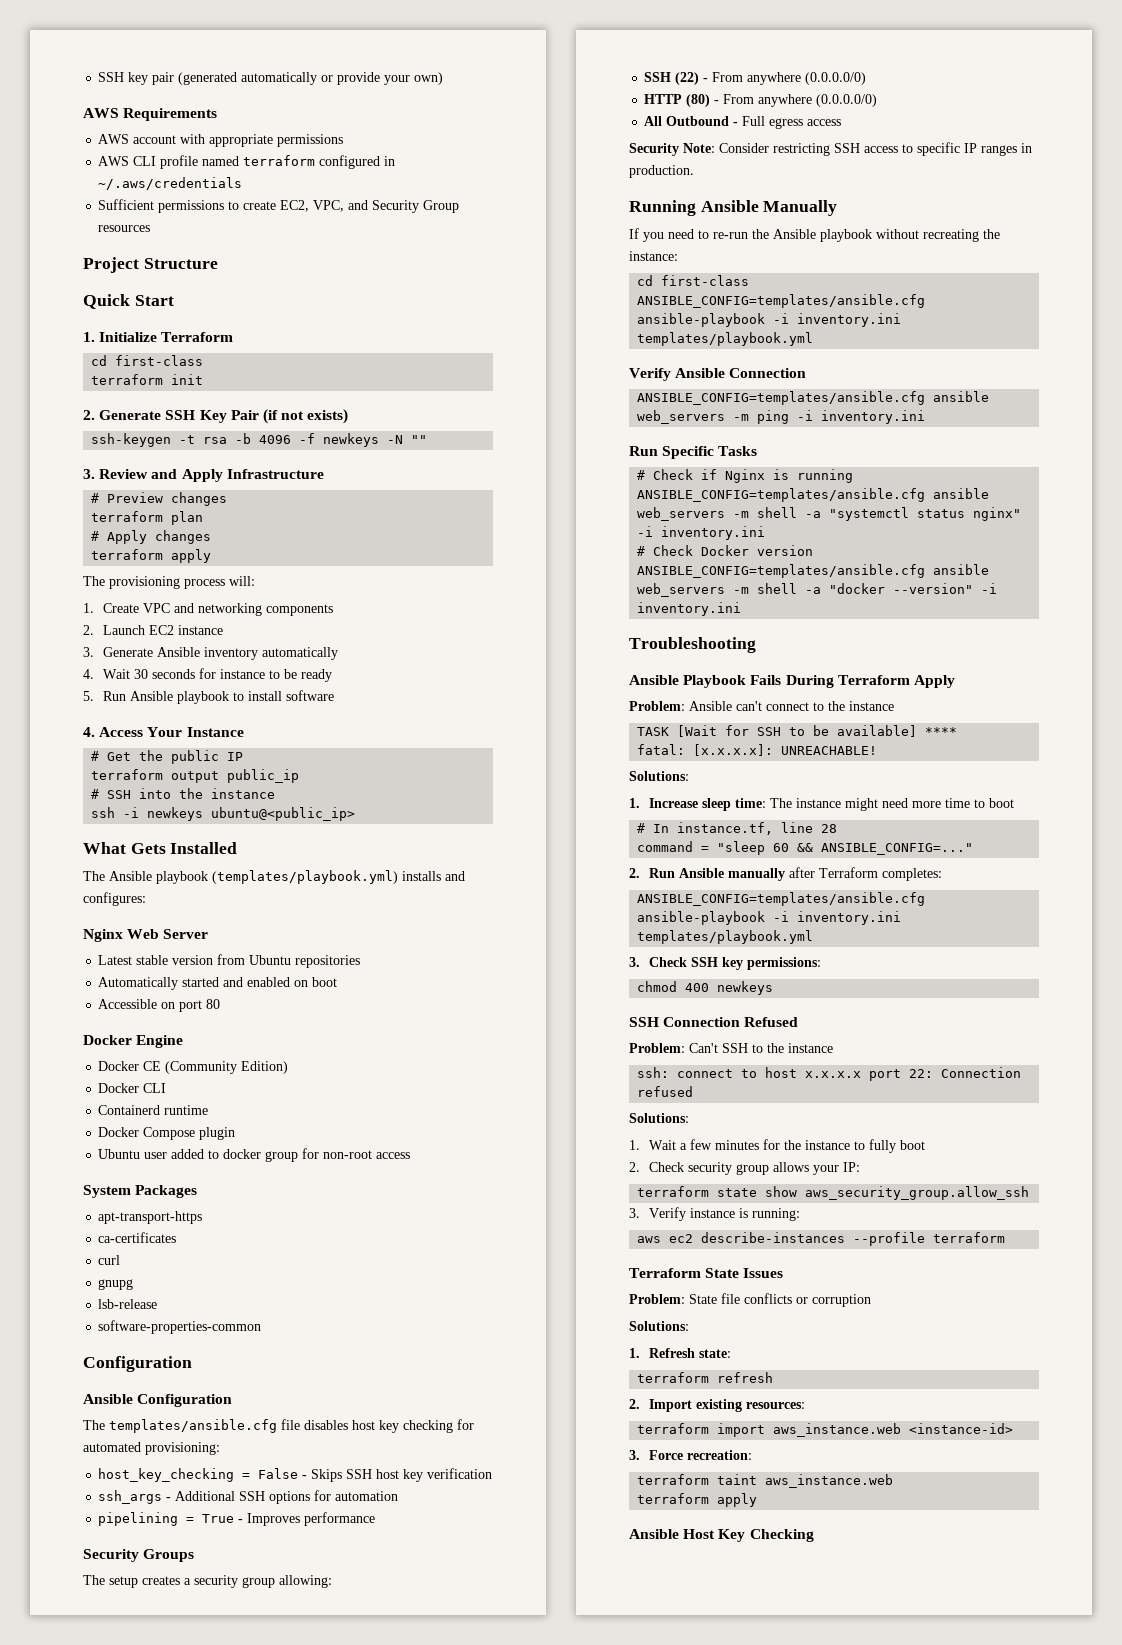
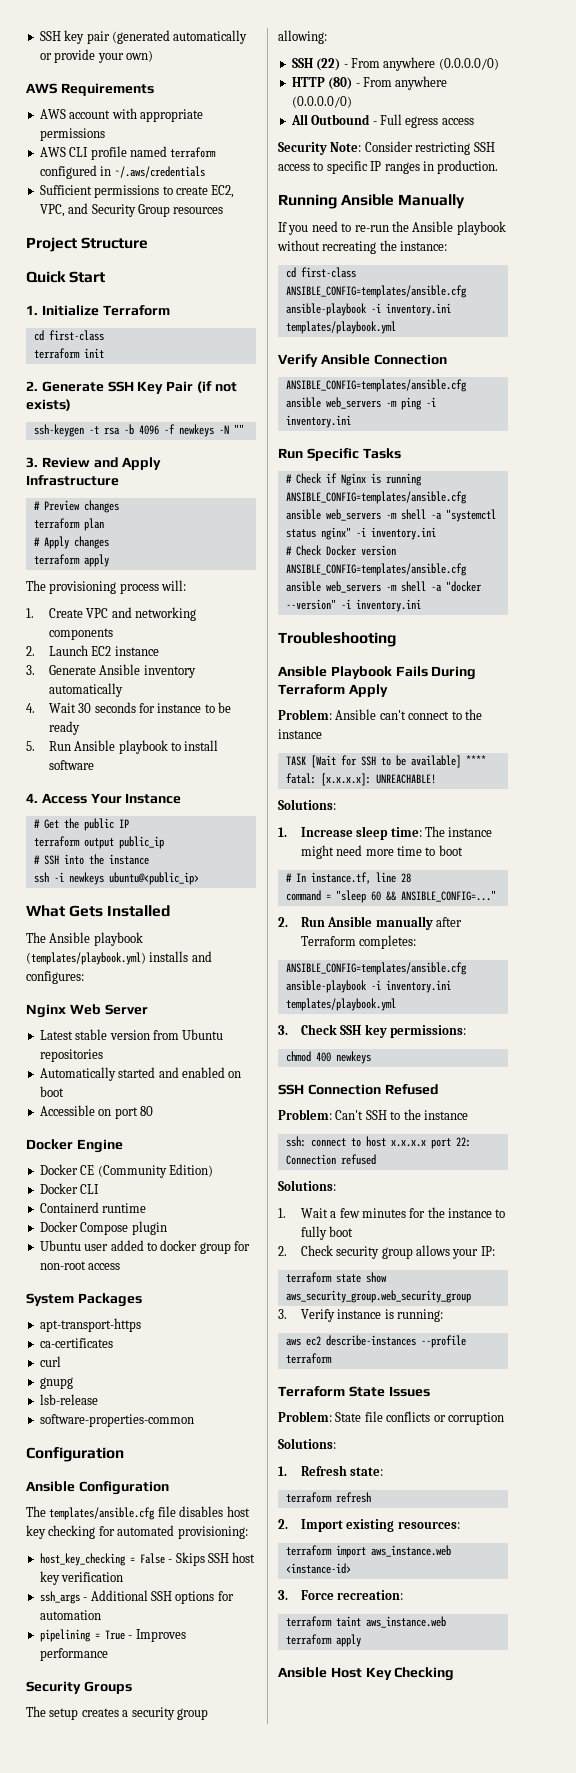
[805,1186,1030,1200] aws_security_group.allow_ssh -> [285,1290,471,1303] aws_security_group.web_security_group

